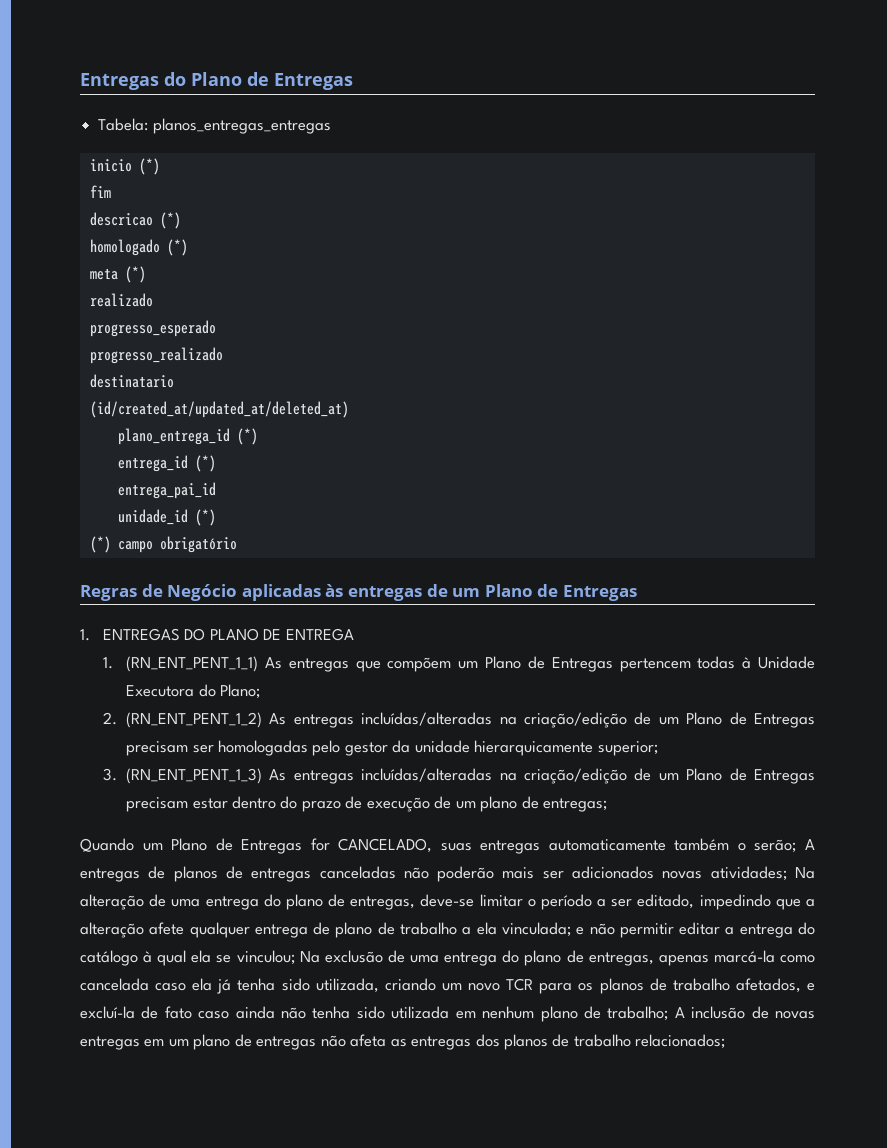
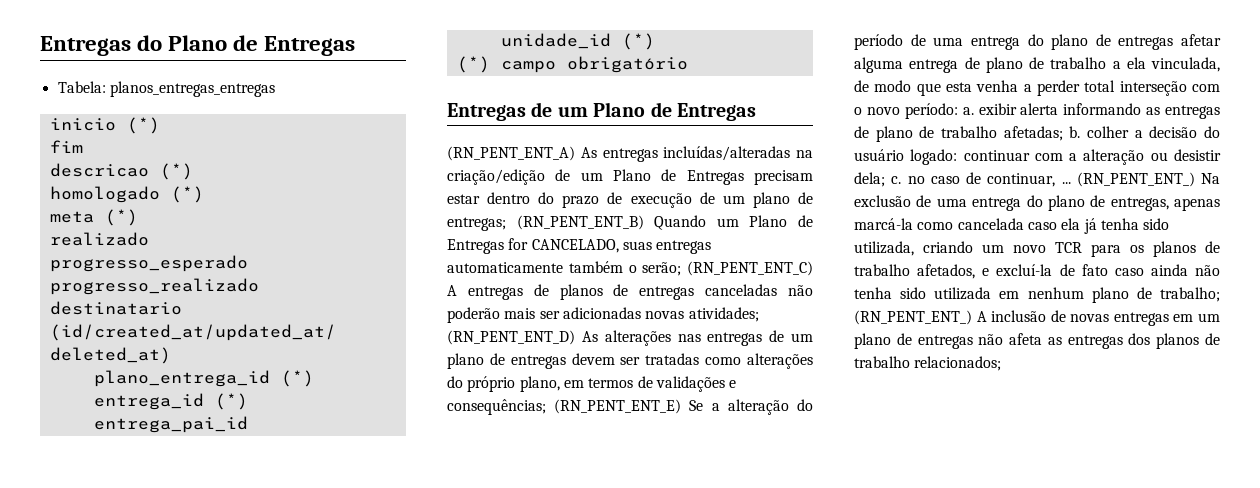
[80,584,422,601] Regras de Negócio aplicadas às entregas -> [447,103,526,121] Entregas
[80,628,354,641] [103,656,815,672] [126,684,260,699] [103,712,816,728] [126,740,658,756] [103,768,263,784] 1. ENTREGAS DO PLANO DE ENTREGA // 1. (RN_ENT_PENT_1_1) As entregas que compõem um Plano de Entregas pertencem todas à Unidade Executora do Plano; // 2. (RN_ENT_PENT_1_2) As entregas incluídas/alteradas na criação/edição de um Plano de Entregas precisam ser homologadas pelo gestor da unidade hierarquicamente superior; // 3. (RN_ENT_PENT_1_3) -> [447,146,575,161] (RN_PENT_ENT_A)
(608, 805) // -> [516,215,644,230] (RN_PENT_ENT_B)
(797, 846) none -> [687,261,813,276] (RN_PENT_ENT_C)
[572,866,655,879] adicionados -> [562,307,641,319] adicionadas
[794,867,815,879] [80,894,815,910] [80,922,250,938] Na alteração de uma entrega do plano de entregas, deve-se limitar o período a ser editado, impedindo que a alteração afete qualquer -> [447,330,813,346] [447,353,813,369] [447,376,737,392] [447,399,813,415] [854,34,1221,50] [854,57,903,73] (RN_PENT_ENT_D) As alterações nas entregas de um plano de entregas devem ser tratadas como alterações do próprio plano, em termos de validações e consequências; (RN_PENT_ENT_E) Se a alteração do período de uma entrega do plano de entregas afetar alguma
[501,922,815,938] [80,950,295,966] vinculada; e não permitir editar a entrega do catálogo à qual ela se vinculou; -> [1151,57,1220,72] [854,80,1220,96] [854,103,1220,119] [854,126,1220,142] [854,149,1221,165] [854,172,1195,187] vinculada, de modo que esta venha a perder total interseção com o novo período: a. exibir alerta informando as entregas de plano de trabalho afetadas; b. colher a decisão do usuário logado: continuar com a alteração ou desistir dela; c. no caso de continuar, ... (RN_PENT_ENT_)
(669, 1013) none -> [854,310,972,325] (RN_PENT_ENT_)

